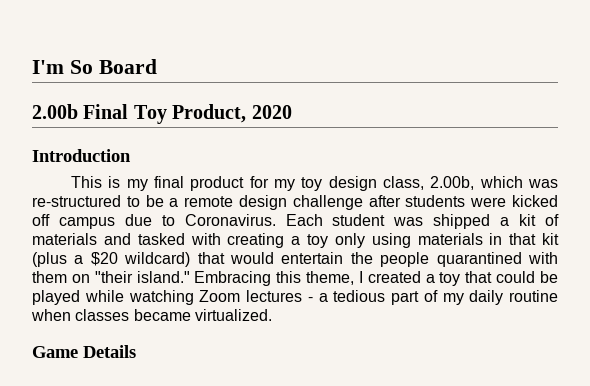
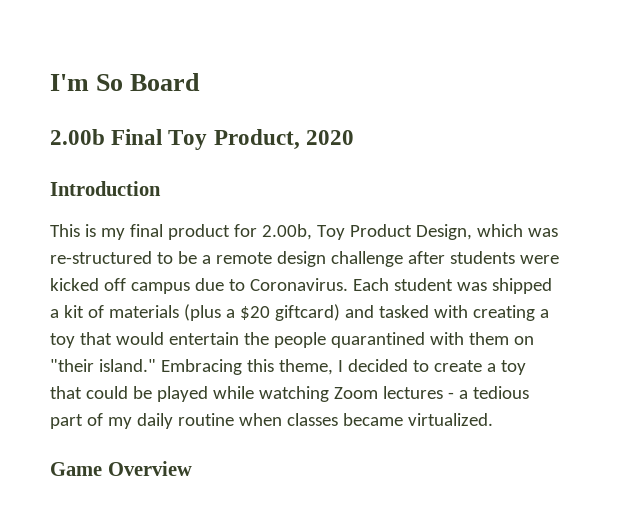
[274,176,475,191] my toy design class, 2.00b, -> [261,224,472,240] 2.00b, Toy Product Design,
(97, 239) none -> [183,304,340,321] (plus a $20 giftcard)
[334,233,559,248] [32,252,191,267] only using materials in that kit (plus a $20 wildcard) -> (75, 340) none
[367,271,421,283] created -> [347,359,482,372] decided to create
[83,345,136,358] Details -> [107,461,192,476] Overview

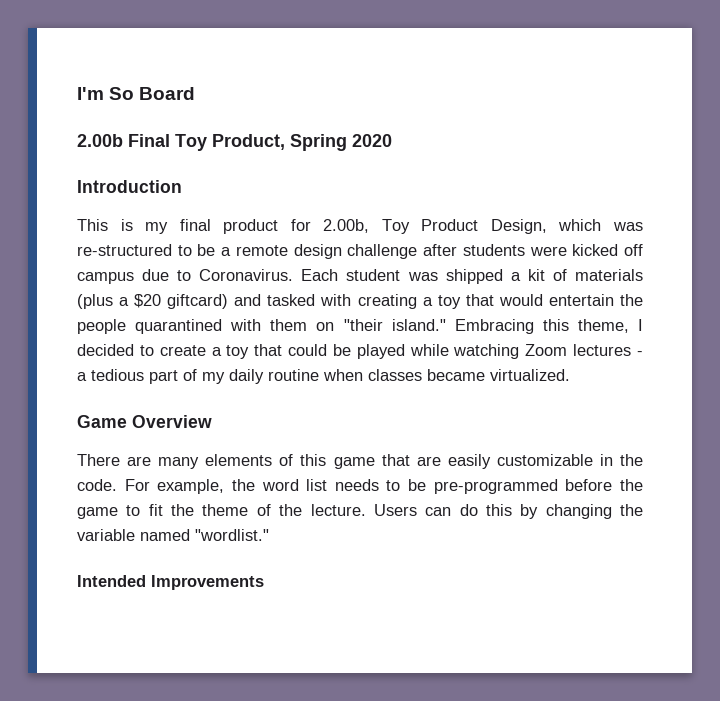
(300, 139) none -> [290,134,347,151] Spring
(192, 468) none -> [77,454,643,469] [77,479,643,494] [77,504,643,519] [77,529,269,541] [77,575,264,590] // There are many elements of this game that are easily customizable in the code. For example, the word list needs to be pre-programmed before the game to fit the theme of the lecture. Users can do this by changing the variable named "wordlist." // Intended Improvements

